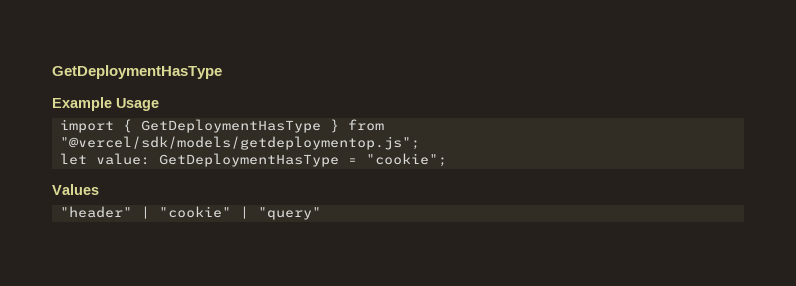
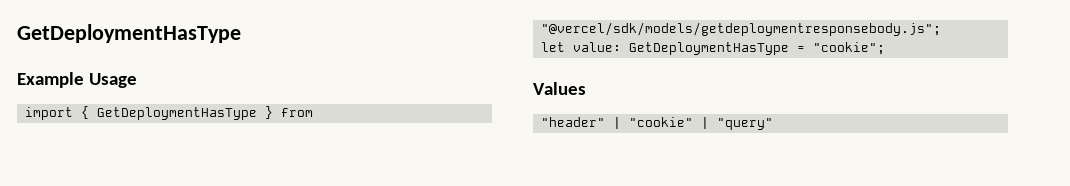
[59,136,420,150] "@vercel/sdk/models/getdeploymentop.js"; -> [541,22,942,36] "@vercel/sdk/models/getdeploymentresponsebody.js";

